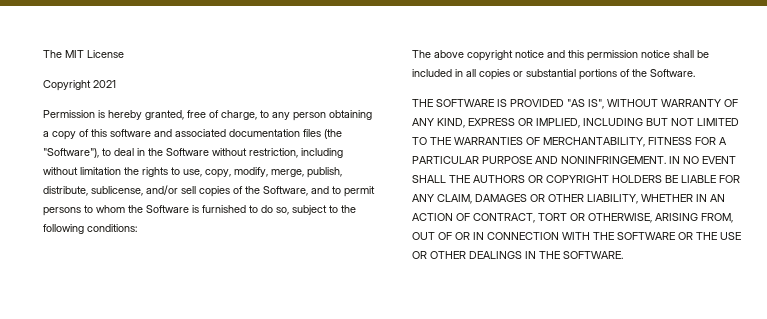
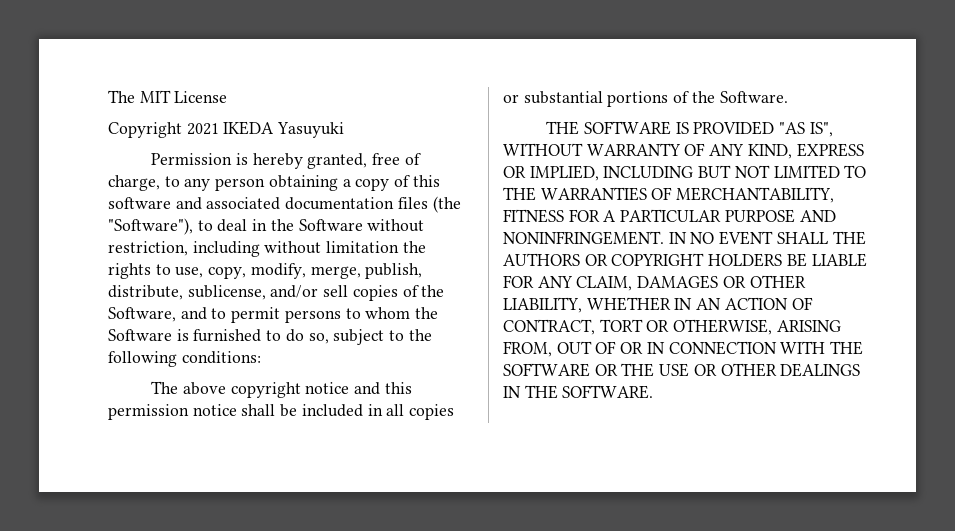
(116, 84) none -> [223,121,345,138] IKEDA Yasuyuki

